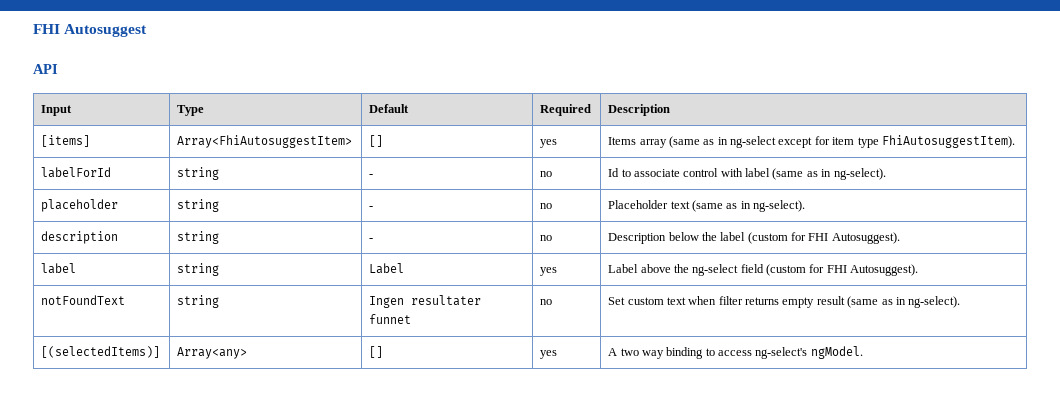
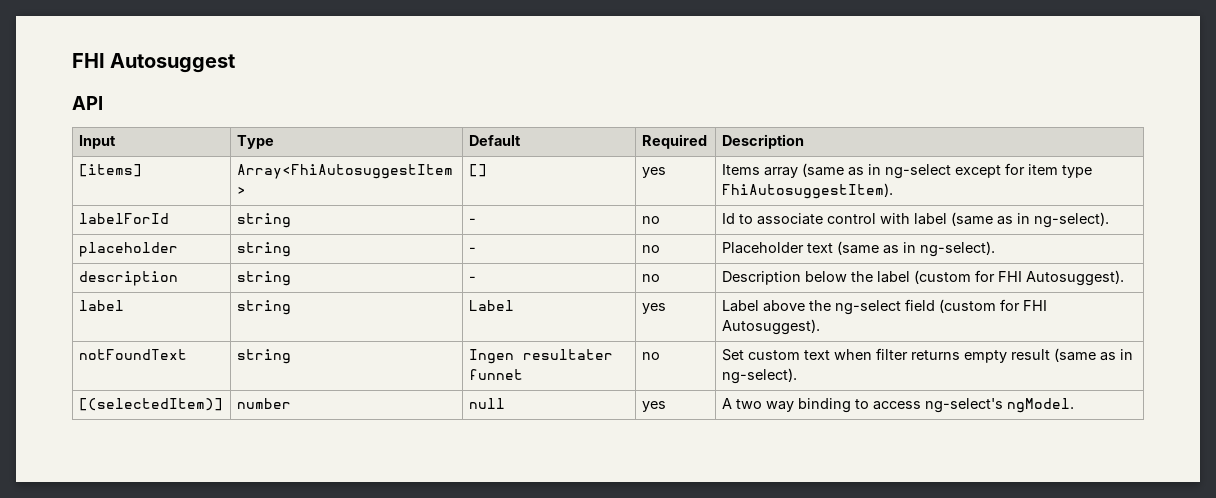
[41,346,161,358] [177,347,248,359] [369,346,384,358] [(selectedItems)] | Array<any> | [] -> [78,398,223,411] [236,398,291,409] [468,398,505,409] [(selectedItem)] | number | null

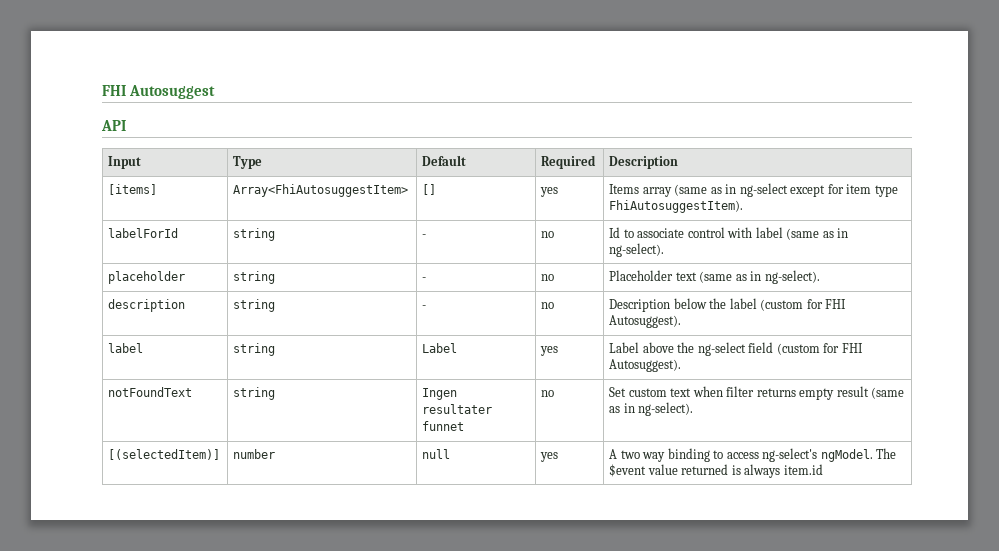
(1074, 405) none -> [876,448,897,459] [609,464,823,478] The $event value returned is always item.id

